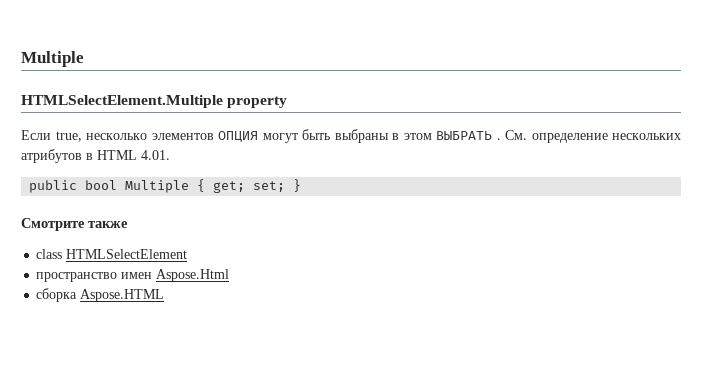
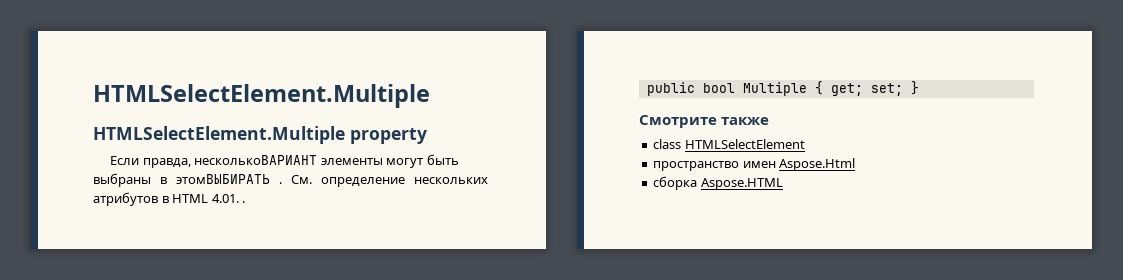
[21,51,84,67] Multiple -> [93,84,430,108] HTMLSelectElement.Multiple
[55,131,258,142] true, несколько элементов ОПЦИЯ -> [142,155,383,168] правда, несколькоВАРИАНТ элементы
[403,131,492,140] этом ВЫБРАТЬ -> [176,174,270,184] этомВЫБИРАТЬ
(170, 155) none -> [242,201,246,203] .

